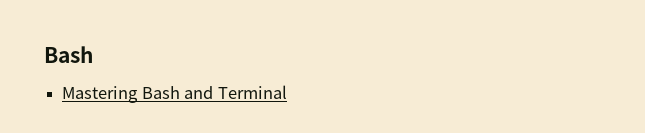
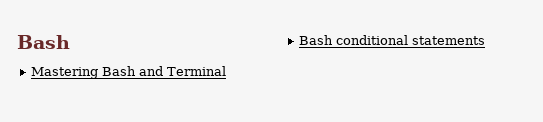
(287, 92) none -> [299,35,486,45] // Bash conditional statements

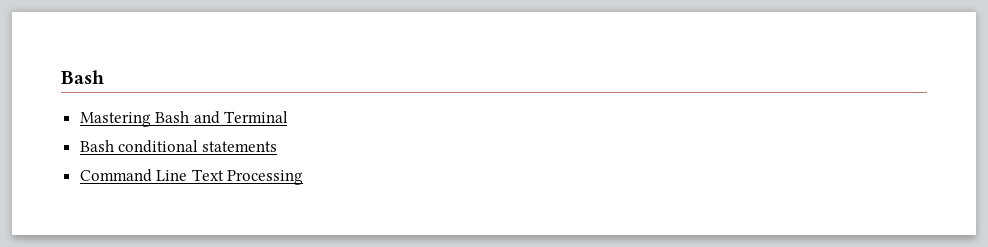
(486, 40) none -> [79,169,304,185] // Command Line Text Processing

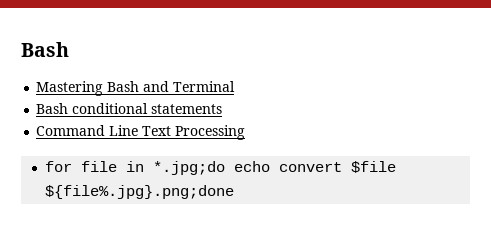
(304, 177) none -> [44,161,396,175] [44,185,234,199] // for file in *.jpg;do echo convert $file ${file%.jpg}.png;done

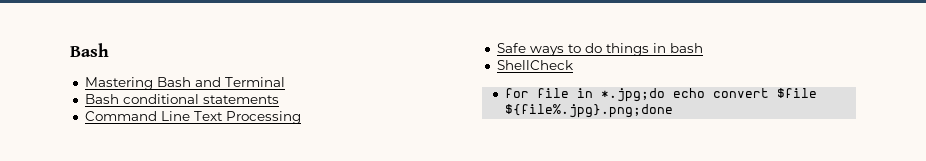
(246, 132) none -> [496,43,703,56] [496,60,573,70] // Safe ways to do things in bash // ShellCheck

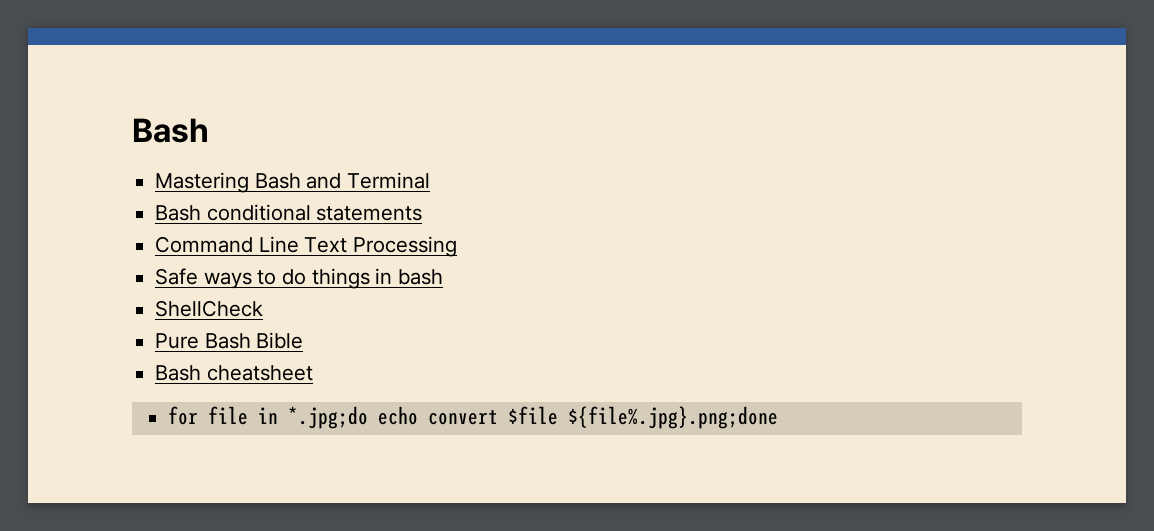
(573, 65) none -> [155,332,304,349] [155,365,313,381] // Pure Bash Bible // Bash cheatsheet

